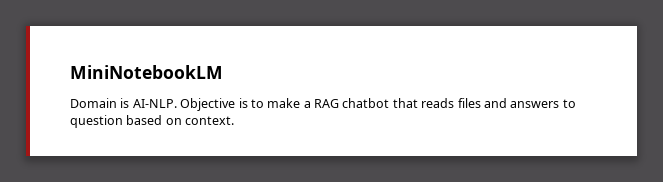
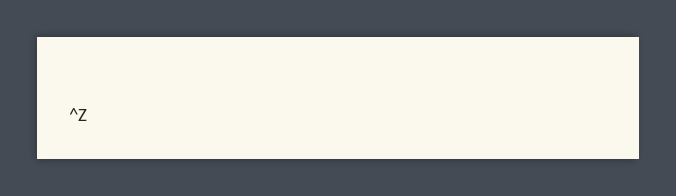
[70,65,223,79] [70,98,576,111] [70,115,235,128] MiniNotebookLM // Domain is AI-NLP. Objective is to make a RAG chatbot that reads files and answers to question based on context. -> [69,108,87,121] ^Z

